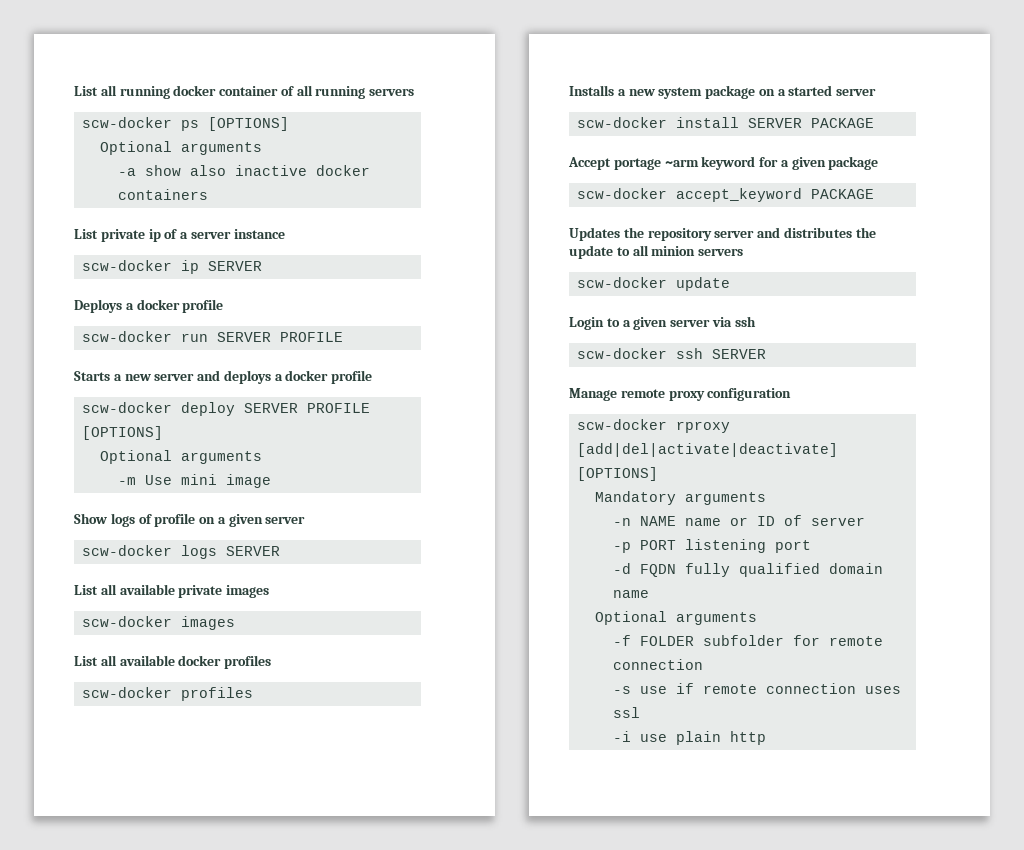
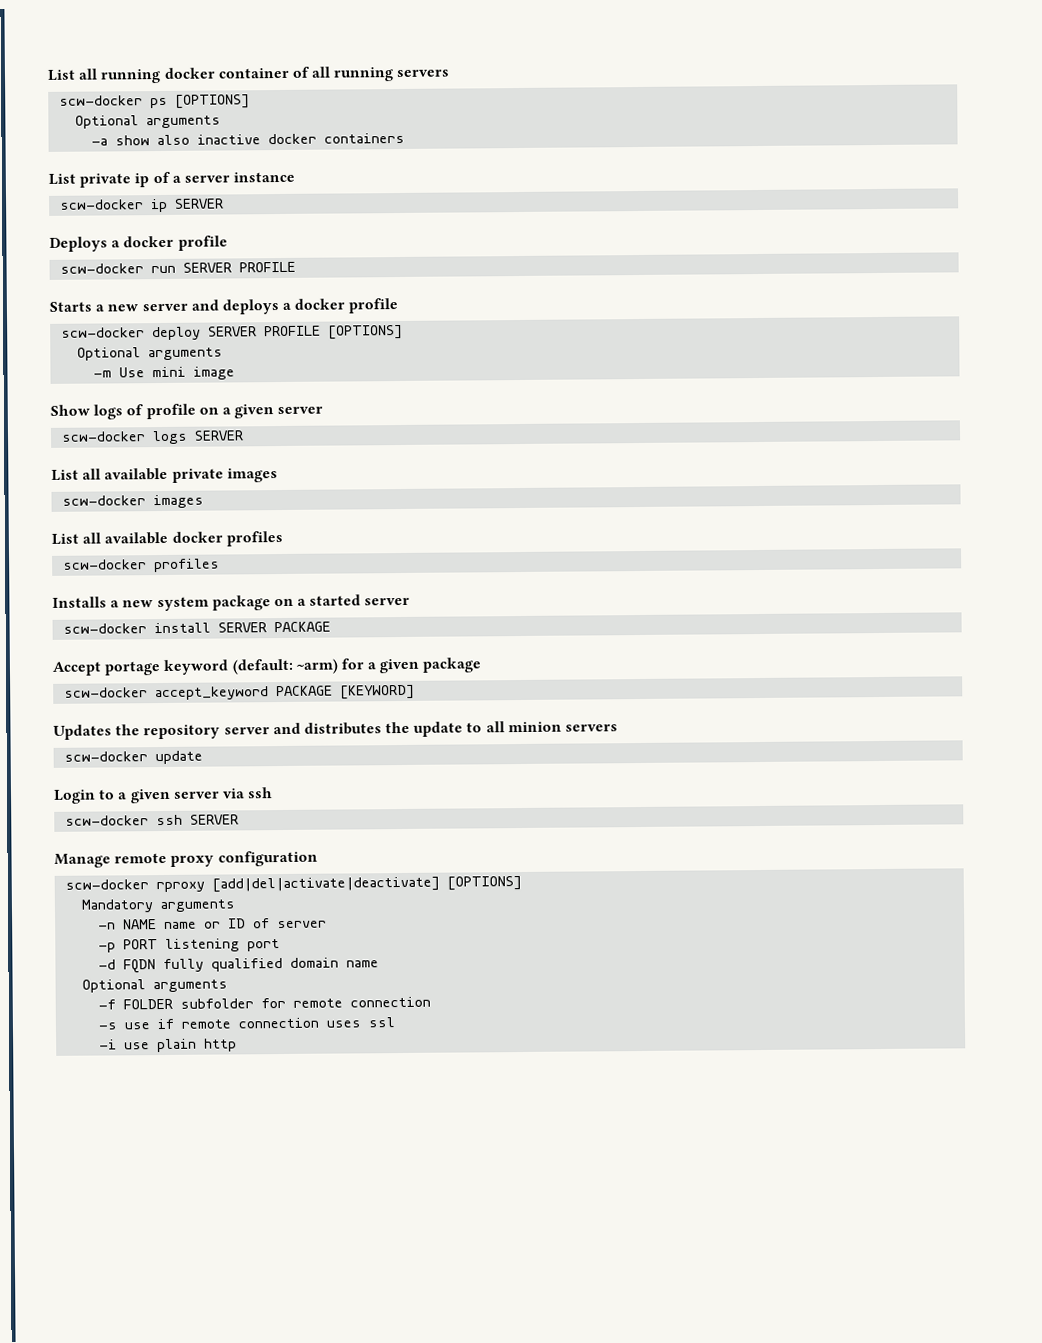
[664,156,756,170] ~arm keyword -> [163,658,339,675] keyword (default: ~arm)
(875, 194) none -> [339,684,415,700] [KEYWORD]

